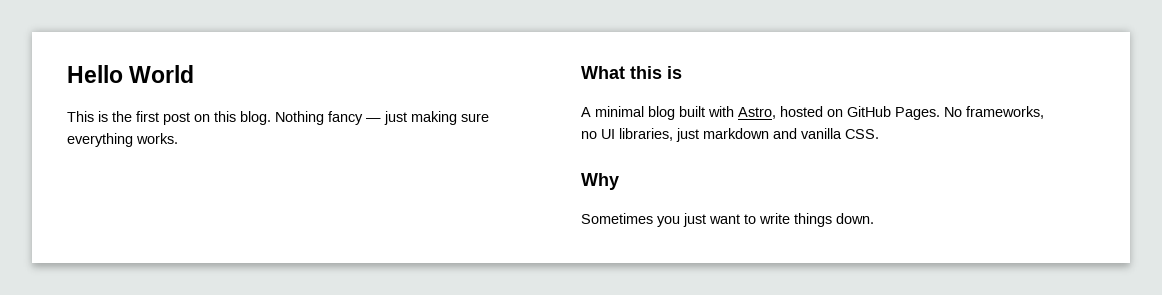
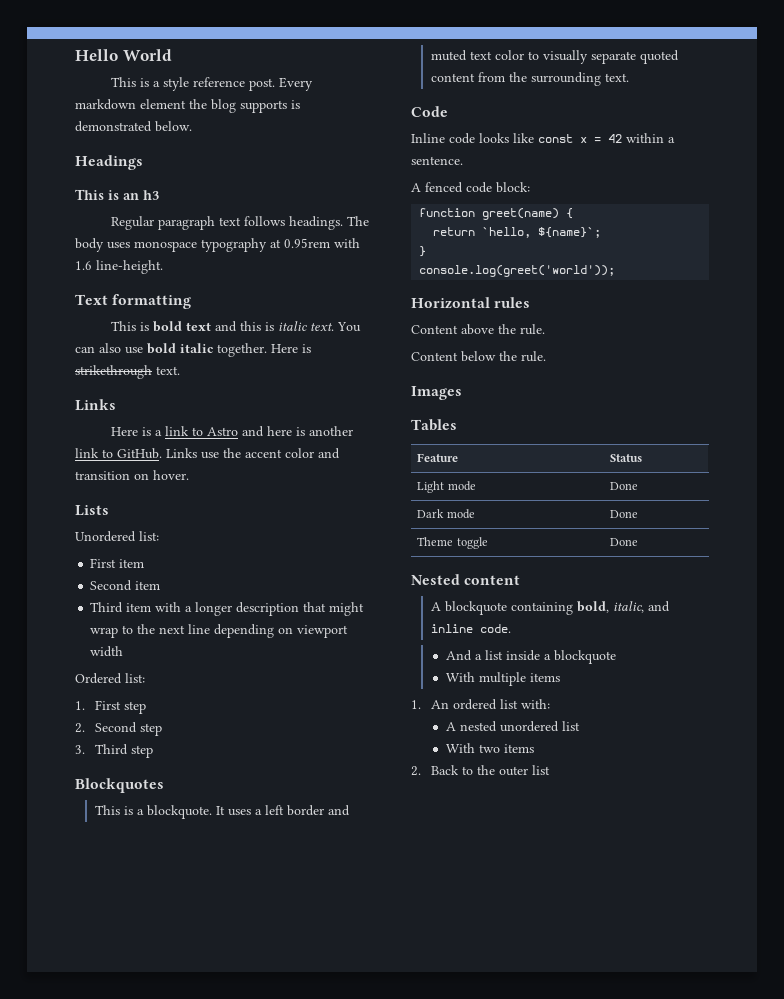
[112,111,489,125] [67,133,178,147] [581,66,682,79] [581,106,1044,120] [581,128,879,142] [581,173,619,190] [581,213,874,227] the first post on this blog. Nothing fancy — just making sure everything works. // What this is // A minimal blog built with Astro, hosted on GitHub Pages. No frameworks, no UI libraries, just markdown and vanilla CSS. // Why // Sometimes you just want to write things down. -> [153,77,314,91] [75,99,300,113] [75,121,192,132] [75,155,143,170] [75,189,159,200] [111,216,370,230] [75,238,360,252] [75,260,163,274] [75,294,192,309] [111,321,362,332] [75,343,311,357] [75,365,180,379] [75,399,116,411] [111,426,354,437] [75,448,340,459] [75,470,189,480] [75,505,109,516] [75,531,159,542] [90,558,145,568] [90,580,161,591] [90,602,365,616] [90,624,349,638] [90,646,124,657] [75,673,145,684] [75,700,146,714] [75,722,162,736] [75,744,153,758] [75,778,164,793] [94,805,350,819] [430,50,679,64] [430,72,629,86] [411,106,448,117] [411,133,675,144] [411,156,463,165] [411,182,530,193] [419,208,574,220] [433,227,602,238] [419,246,427,257] [419,265,616,277] [411,297,531,309] [411,324,545,335] [411,351,546,362] [411,386,462,400] [411,419,457,431] [417,453,459,462] [610,454,643,462] [417,481,476,493] [610,482,639,490] [417,509,475,519] [610,510,639,518] [417,537,488,549] [610,538,639,546] [411,574,521,585] [430,601,670,615] [430,624,511,633] [446,650,617,664] [446,672,561,686] [411,699,550,710] [446,721,581,732] [446,743,535,753] [411,765,550,776] a style reference post. Every markdown element the blog supports is demonstrated below. // Headings // This is an h3 // Regular paragraph text follows headings. The body uses monospace typography at 0.95rem with 1.6 line-height. // Text formatting // This is bold text and this is italic text. You can also use bold italic together. Here is strikethrough text. // Links // Here is a link to Astro and here is another link to GitHub. Links use the accent color and transition on hover. // Lists // Unordered list: // First item // Second item // Third item with a longer description that might wrap to the next line depending on viewport width // Ordered list: // 1. First step // 2. Second step // 3. Third step // Blockquotes // This is a blockquote. It uses a left border and muted text color to visually separate quoted content from the surrounding text. // Code // Inline code looks like const x = 42 within a sentence. // A fenced code block: // function greet(name) { // return `hello, ${name}`; // } // console.log(greet('world')); // Horizontal rules // Content above the rule. // Content below the rule. // Images // Tables // Feature | Status // Light mode | Done // Dark mode | Done // Theme toggle | Done // Nested content // A blockquote containing bold, italic, and inline code. // And a list inside a blockquote // With multiple items // 1. An ordered list with: // A nested unordered list // With two items // 2. Back to the outer list

